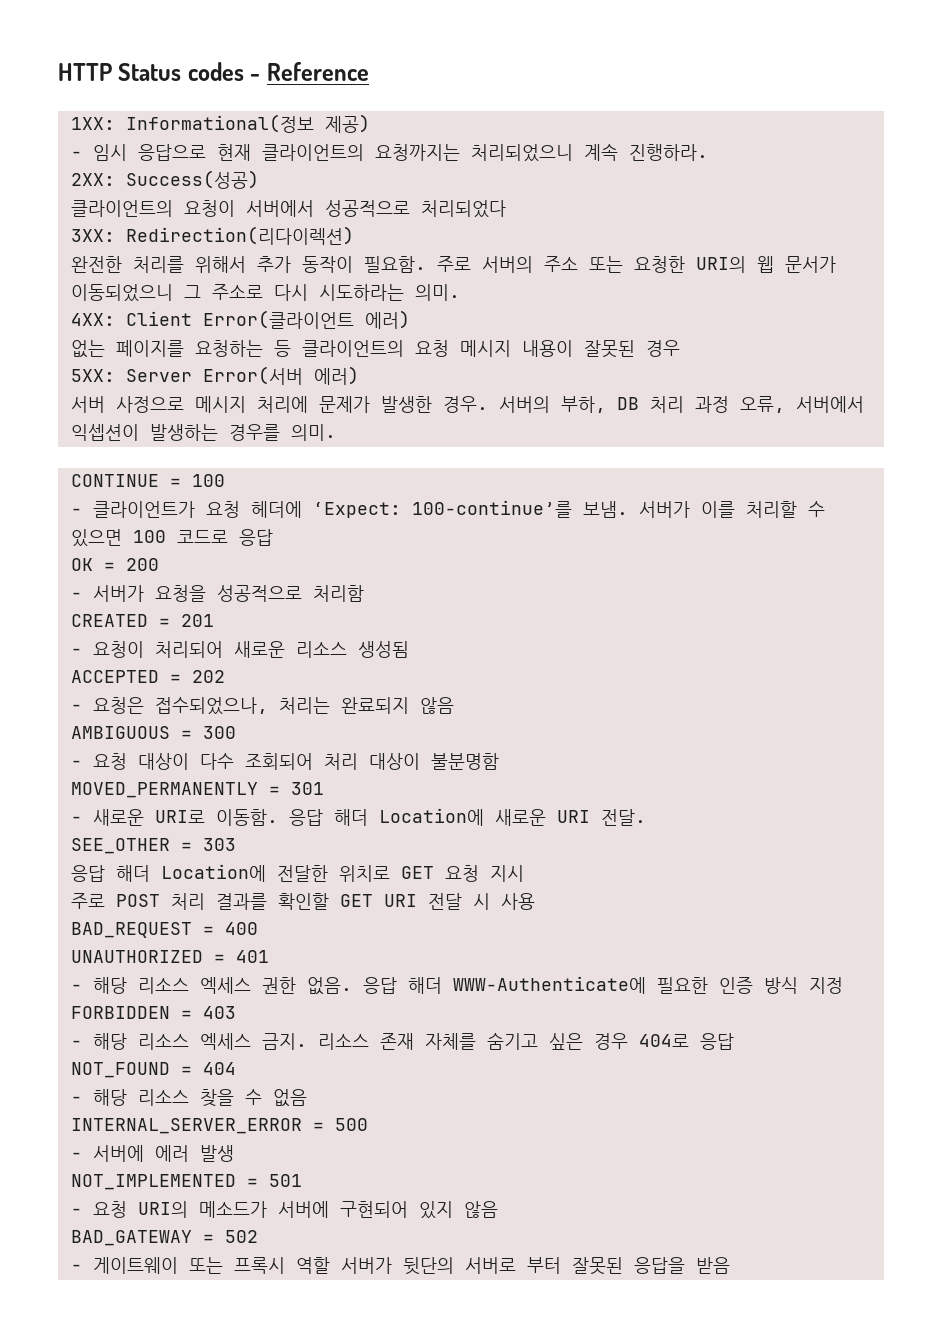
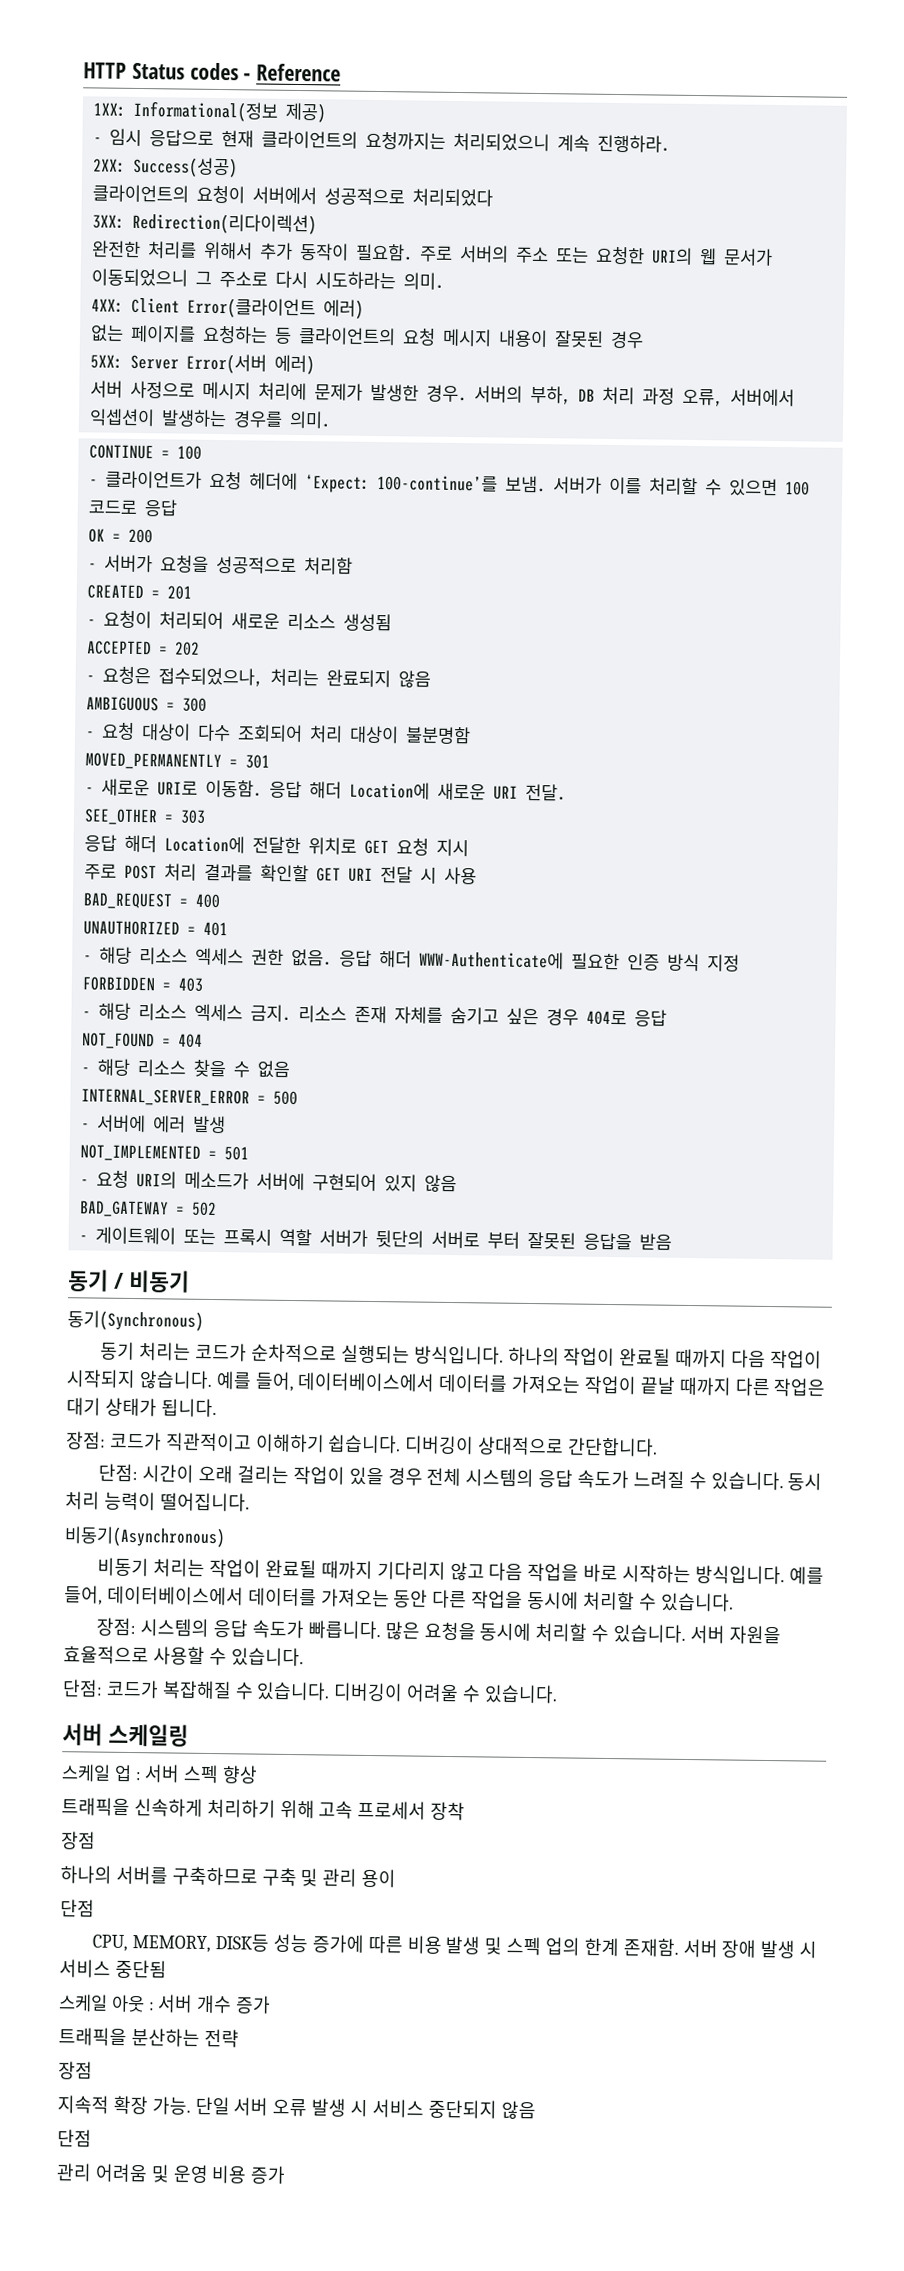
(730, 1265) none -> [68,1269,190,1293] [67,1310,204,1331] [100,1341,822,1369] [66,1369,826,1397] [66,1397,217,1418] [66,1431,659,1457] [98,1463,823,1491] [65,1491,250,1512] [64,1526,226,1548] [97,1557,824,1585] [64,1585,734,1612] [96,1617,781,1645] [63,1645,304,1667] [62,1679,558,1704] [62,1723,189,1747] [61,1764,259,1784] [61,1797,466,1821] [61,1831,96,1850] [60,1865,397,1888] [60,1899,95,1918] [92,1933,818,1959] [59,1959,167,1979] [58,1994,272,2014] [58,2027,239,2048] [58,2061,93,2080] [57,2095,536,2120] [57,2129,92,2148] [56,2163,287,2184] // 동기 / 비동기 // 동기(Synchronous) // 동기 처리는 코드가 순차적으로 실행되는 방식입니다. 하나의 작업이 완료될 때까지 다음 작업이 시작되지 않습니다. 예를 들어, 데이터베이스에서 데이터를 가져오는 작업이 끝날 때까지 다른 작업은 대기 상태가 됩니다. // 장점: 코드가 직관적이고 이해하기 쉽습니다. 디버깅이 상대적으로 간단합니다. // 단점: 시간이 오래 걸리는 작업이 있을 경우 전체 시스템의 응답 속도가 느려질 수 있습니다. 동시 처리 능력이 떨어집니다. // 비동기(Asynchronous) // 비동기 처리는 작업이 완료될 때까지 기다리지 않고 다음 작업을 바로 시작하는 방식입니다. 예를 들어, 데이터베이스에서 데이터를 가져오는 동안 다른 작업을 동시에 처리할 수 있습니다. // 장점: 시스템의 응답 속도가 빠릅니다. 많은 요청을 동시에 처리할 수 있습니다. 서버 자원을 효율적으로 사용할 수 있습니다. // 단점: 코드가 복잡해질 수 있습니다. 디버깅이 어려울 수 있습니다. // 서버 스케일링 // 스케일 업 : 서버 스펙 향상 // 트래픽을 신속하게 처리하기 위해 고속 프로세서 장착 // 장점 // 하나의 서버를 구축하므로 구축 및 관리 용이 // 단점 // CPU, MEMORY, DISK등 성능 증가에 따른 비용 발생 및 스펙 업의 한계 존재함. 서버 장애 발생 시 서비스 중단됨 // 스케일 아웃 : 서버 개수 증가 // 트래픽을 분산하는 전략 // 장점 // 지속적 확장 가능. 단일 서버 오류 발생 시 서비스 중단되지 않음 // 단점 // 관리 어려움 및 운영 비용 증가

